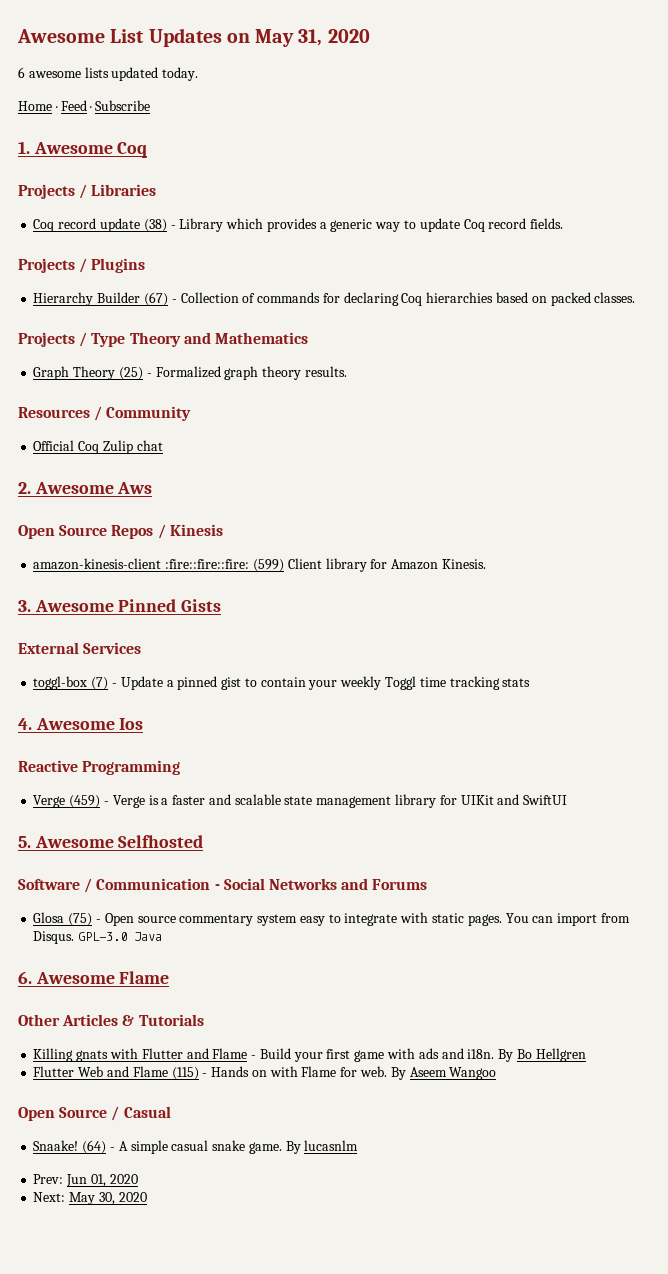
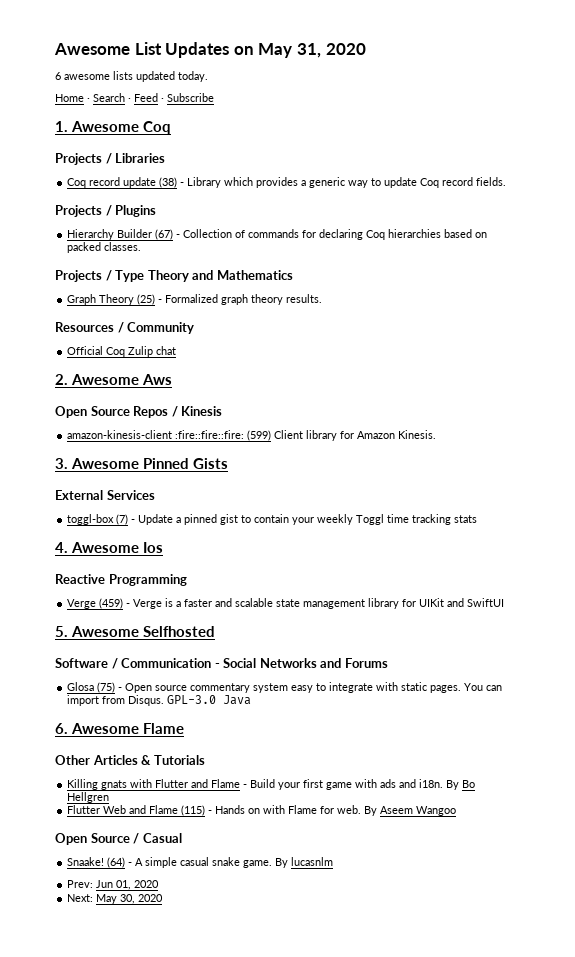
(58, 108) none -> [93,93,131,102] Search ·

